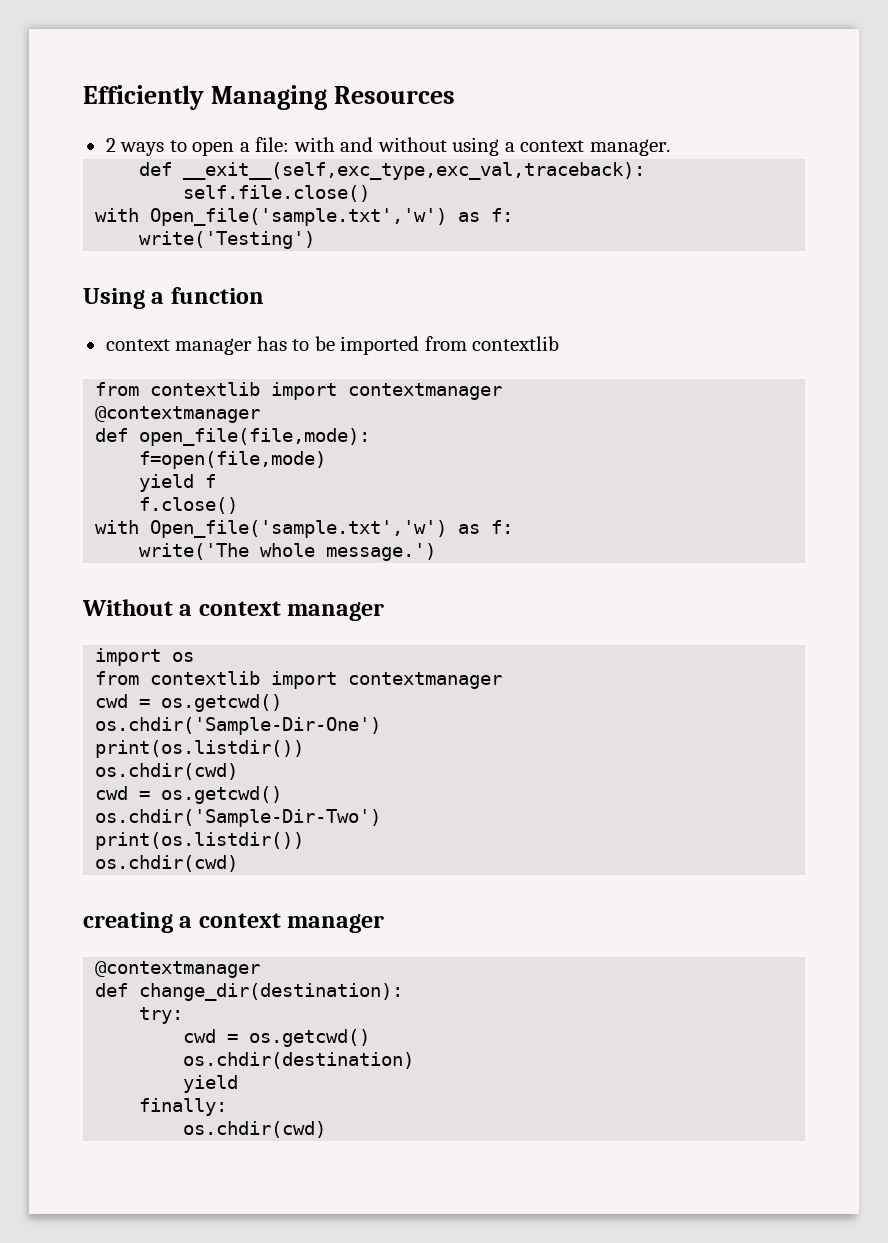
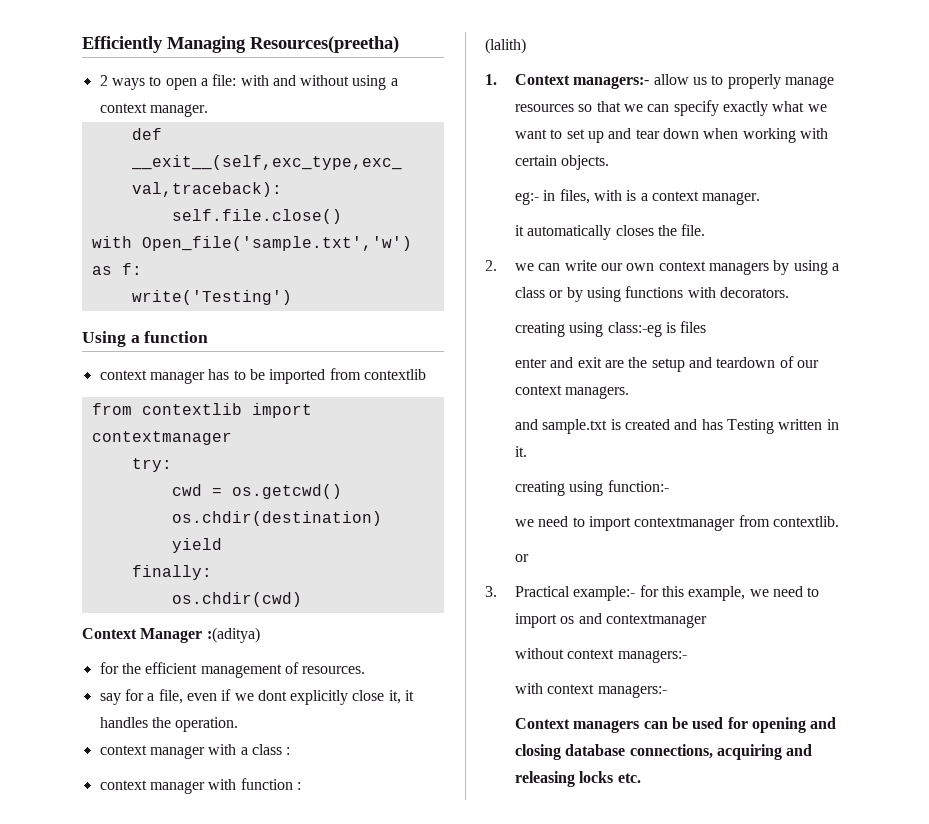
[334,86,456,104] Resources -> [250,36,399,53] Resources(preetha)
[95,406,261,423] [95,428,371,446] [139,451,327,469] [139,474,217,492] [139,497,239,514] [95,520,514,538] [139,543,437,561] [82,599,385,621] [95,648,195,666] [95,671,503,689] [95,694,283,712] [95,717,382,735] [95,740,305,758] [95,763,239,780] [95,786,283,804] [95,809,382,827] [95,832,305,850] [95,855,239,872] [83,912,385,933] [95,961,261,978] [95,983,404,1001] // @contextmanager // def open_file(file,mode): // f=open(file,mode) // yield f // f.close() // with Open_file('sample.txt','w') as f: // write('The whole message.') // Without a context manager // import os // from contextlib import contextmanager // cwd = os.getcwd() // os.chdir('Sample-Dir-One') // print(os.listdir()) // os.chdir(cwd) // cwd = os.getcwd() // os.chdir('Sample-Dir-Two') // print(os.listdir()) // os.chdir(cwd) // creating a context manager // @contextmanager // def change_dir(destination): -> (232, 438) none
(327, 1129) none -> [82,627,260,643] [99,662,366,678] [99,689,415,705] [99,717,239,732] [99,744,291,759] [99,778,301,794] [485,38,526,54] [485,74,834,89] [515,100,827,116] [515,128,828,143] [515,155,610,170] [515,189,761,205] [515,224,706,240] [485,260,839,275] [515,286,789,302] [515,321,707,337] [515,356,819,372] [515,385,630,399] [515,419,839,434] [515,446,528,457] [515,480,669,496] [515,515,839,531] [515,554,530,562] [485,585,820,601] [515,613,707,628] [515,648,687,663] [515,683,667,698] [515,717,837,733] [515,744,813,760] [515,771,641,787] // Context Manager :(aditya) // for the efficient management of resources. // say for a file, even if we dont explicitly close it, it handles the operation. // context manager with a class : // context manager with function : // (lalith) // 1. Context managers:- allow us to properly manage resources so that we can specify exactly what we want to set up and tear down when working with certain objects. // eg:- in files, with is a context manager. // it automatically closes the file. // 2. we can write our own context managers by using a class or by using functions with decorators. // creating using class:-eg is files // enter and exit are the setup and teardown of our context managers. // and sample.txt is created and has Testing written in it. // creating using function:- // we need to import contextmanager from contextlib. // or // 3. Practical example:- for this example, we need to import os and contextmanager // without context managers:- // with context managers:- // Context managers can be used for opening and closing database connections, acquiring and releasing locks etc.

